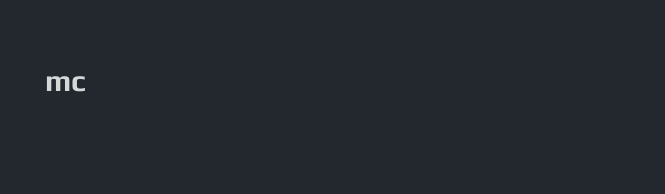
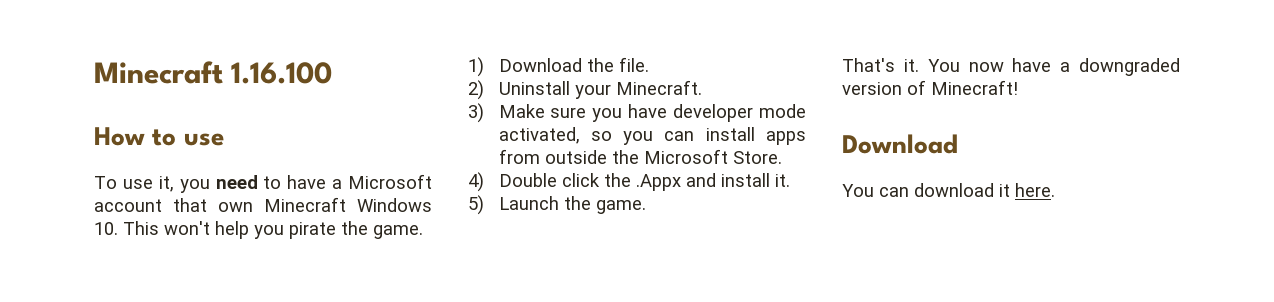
[45,76,85,92] mc -> [94,61,333,84] [94,127,224,146] [94,174,432,193] [94,197,432,212] [94,221,423,239] [468,57,649,77] [468,80,702,100] [468,103,806,123] [498,127,806,145] [498,149,782,164] [468,172,790,192] [468,195,646,215] [842,58,1180,76] [842,80,1018,95] [842,134,958,154] [842,183,1055,197] Minecraft 1.16.100 // How to use // To use it, you need to have a Microsoft account that own Minecraft Windows 10. This won't help you pirate the game. // 1) Download the file. // 2) Uninstall your Minecraft. // 3) Make sure you have developer mode activated, so you can install apps from outside the Microsoft Store. // 4) Double click the .Appx and install it. // 5) Launch the game. // That's it. You now have a downgraded version of Minecraft! // Download // You can download it here.

